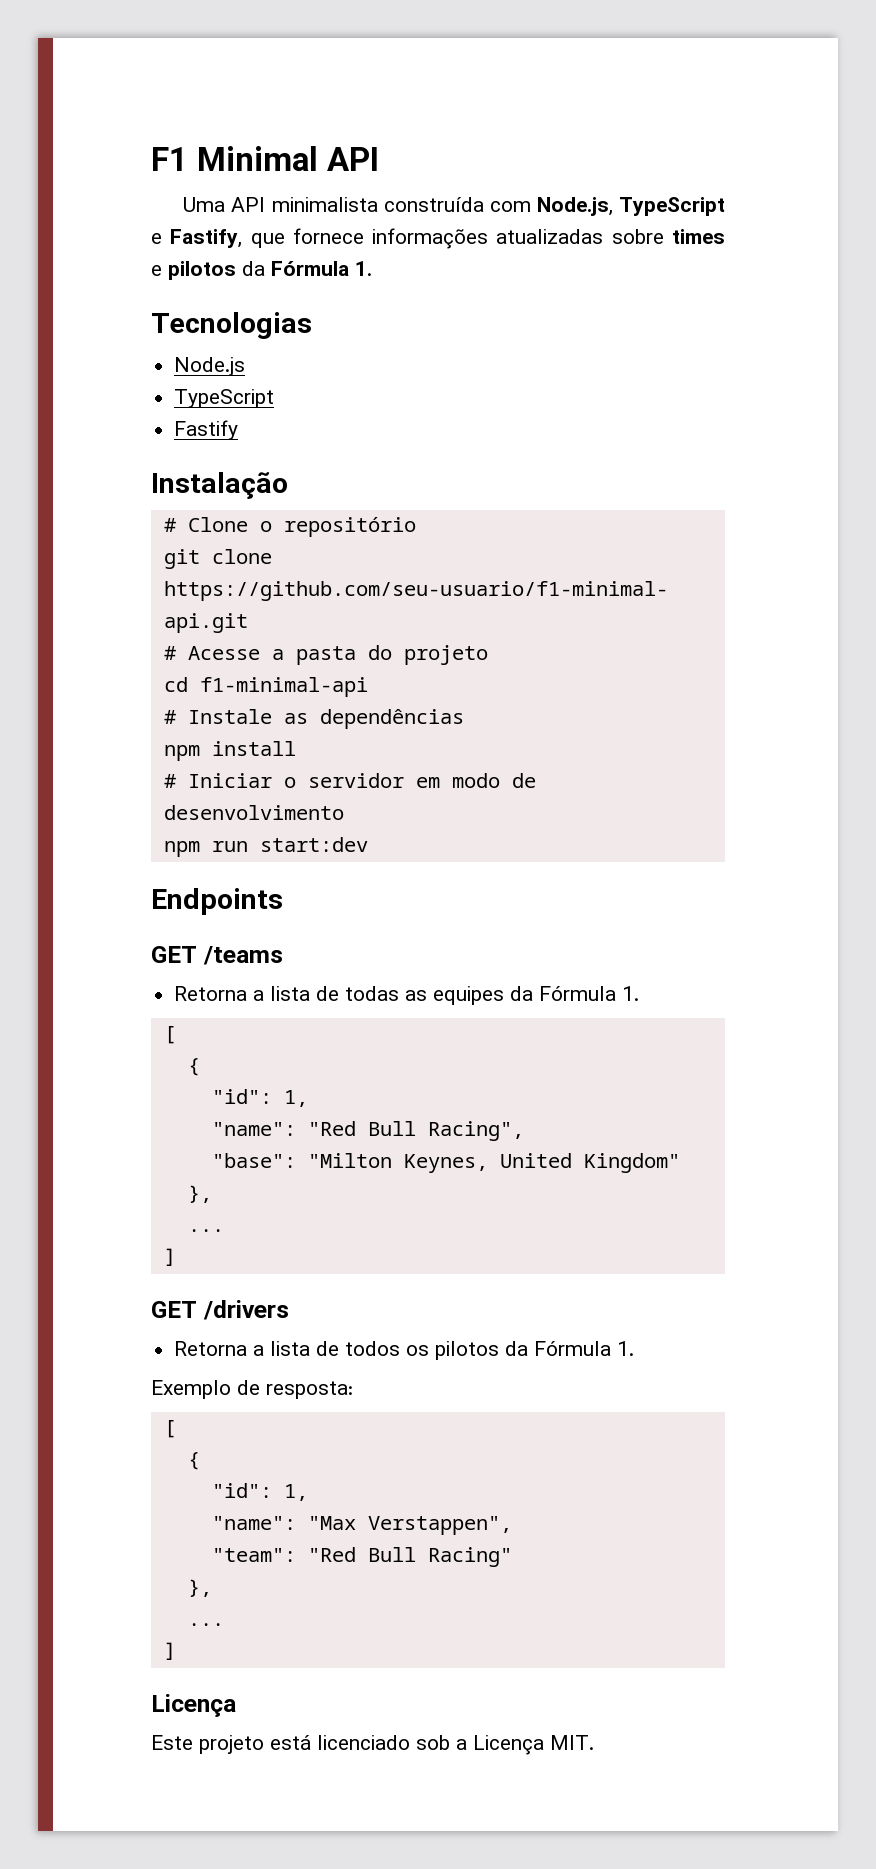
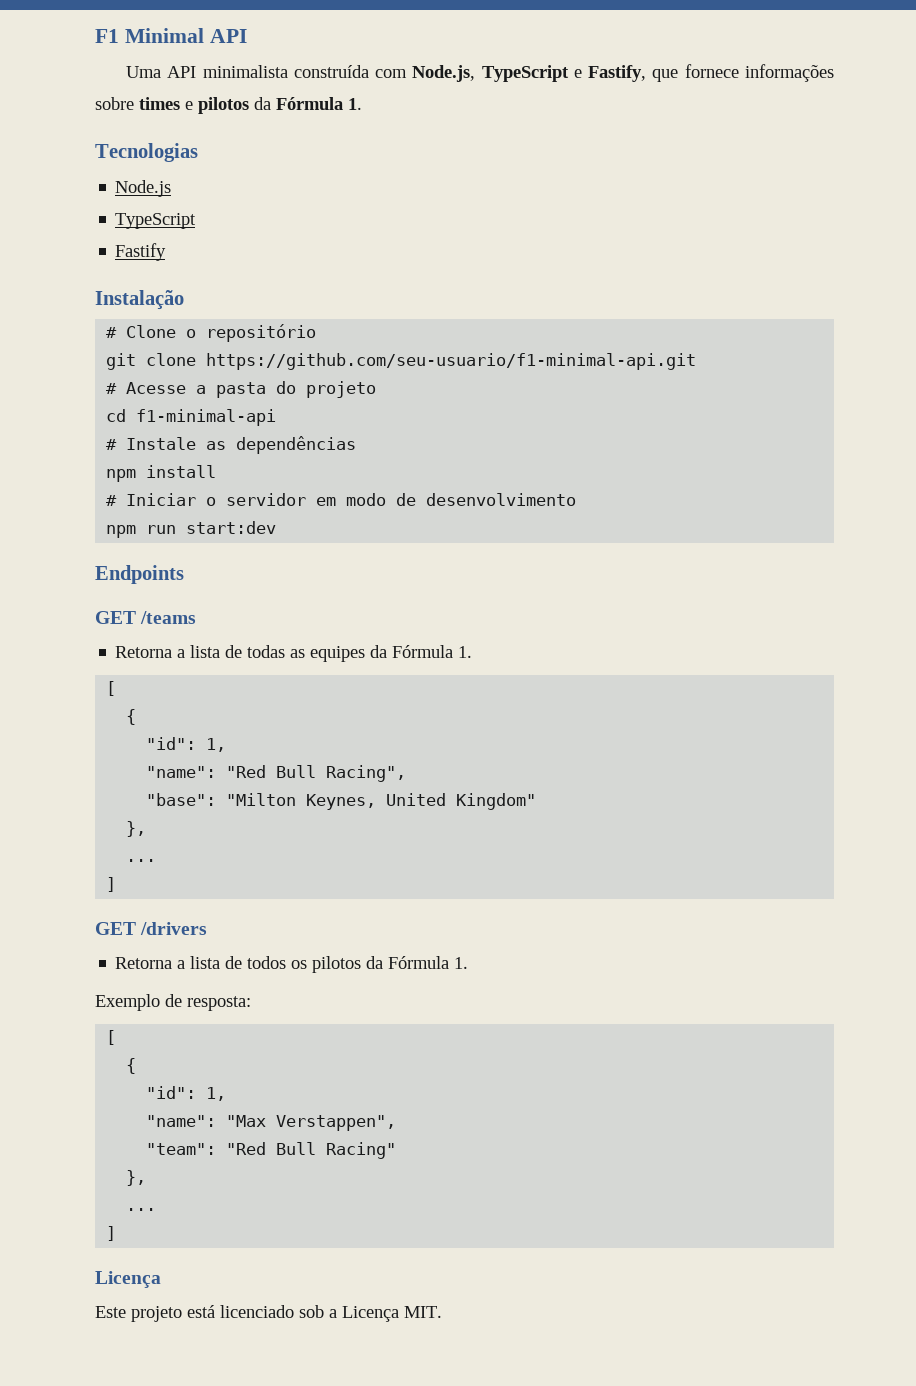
[496,229,604,244] atualizadas -> (834, 73) none

